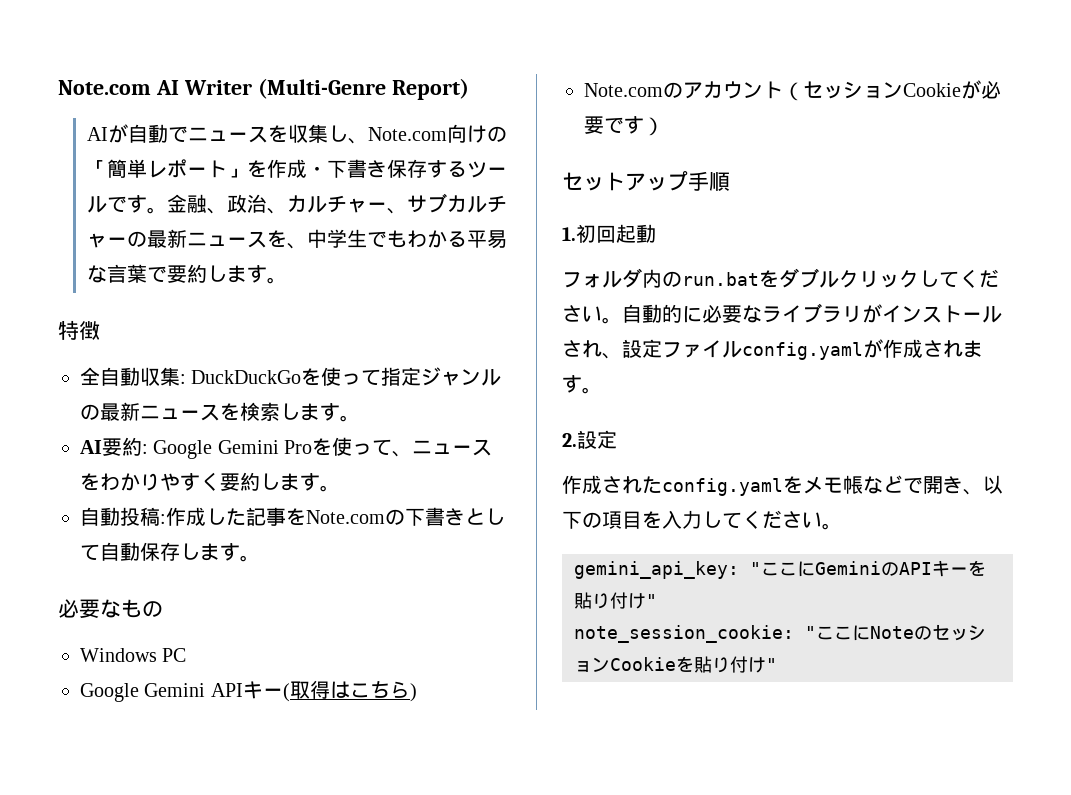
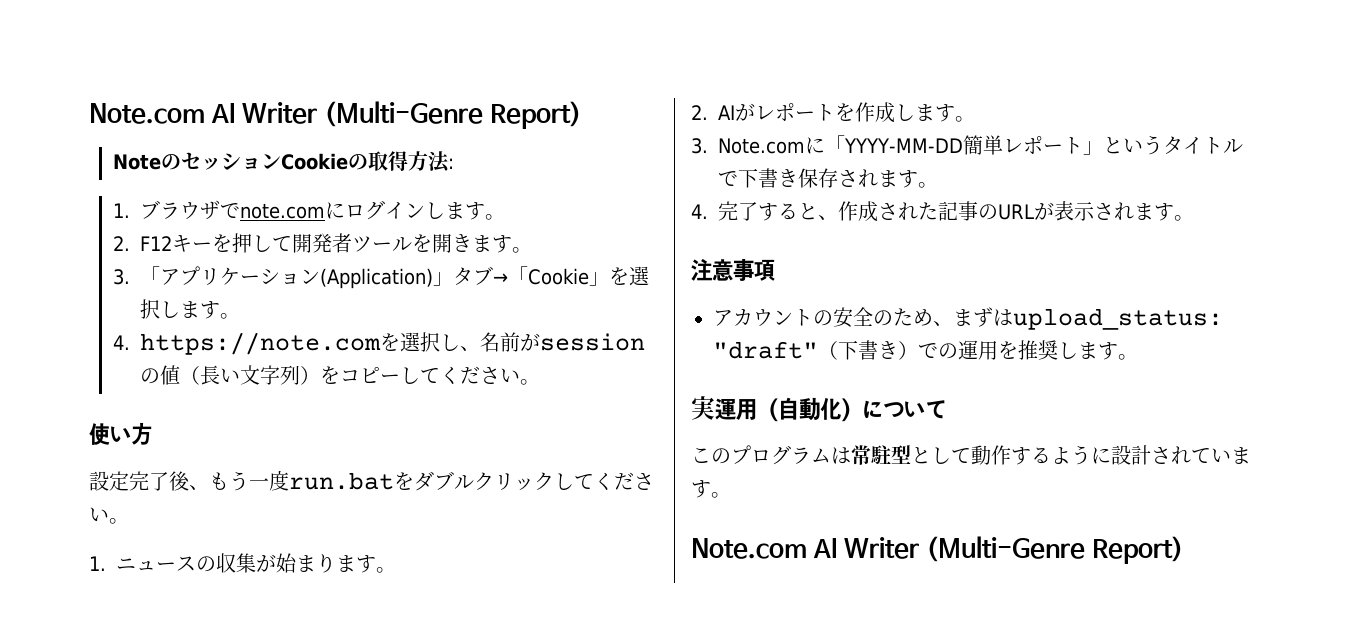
[87,124,508,144] [87,159,508,178] [87,193,508,214] [87,229,508,249] [87,264,288,284] [58,320,100,340] [80,367,502,386] [80,402,360,422] [80,437,493,459] [80,472,340,492] [80,507,505,526] [80,542,260,562] [58,599,163,618] [80,648,187,662] [80,680,417,702] [584,80,1001,101] [584,116,664,136] [562,171,730,191] [562,224,656,243] [562,268,682,288] AIが自動でニュースを収集し、Note.com向けの「簡単レポート」を作成・下書き保存するツールです。金融、政治、カルチャー、サブカルチャーの最新ニュースを、中学生でもわかる平易な言葉で要約します。 // 特徴 // 全自動収集: DuckDuckGoを使って指定ジャンルの最新ニュースを検索します。 // AI要約: Google Gemini Proを使って、ニュースをわかりやすく要約します。 // 自動投稿:作成した記事をNote.comの下書きとして自動保存します。 // 必要なもの // Windows PC // Google Gemini APIキー(取得はこちら) // Note.comのアカウント（セッションCookieが必要です） // セットアップ手順 // 1.初回起動 // フォルダ内の -> [112,151,454,173] [112,200,505,220] [112,233,532,253] [112,266,650,289] [139,299,240,319] [112,332,645,355] [139,365,540,385] [89,422,152,445] [89,470,289,491] NoteのセッションCookieの取得方法: // 1.ブラウザでnote.comにログインします。 // 2. F12キーを押して開発者ツールを開きます。 // 3.「アプリケーション(Application)」タブ→「Cookie」を選択します。 // 4. https://note.comを選択し、名前がsessionの値（長い文字列）をコピーしてください。 // 使い方 // 設定完了後、もう一度
[622,303,1002,323] [562,339,983,360] [562,375,602,394] [562,430,617,449] [562,475,1003,496] [562,510,842,530] [574,560,986,579] [574,592,657,609] [574,624,986,643] [574,656,777,673] 自動的に必要なライブラリがインストールされ、設定ファイルconfig.yamlが作成されます。 // 2.設定 // 作成されたconfig.yamlをメモ帳などで開き、以下の項目を入力してください。 // gemini_api_key: "ここにGeminiのAPIキーを貼り付け" // note_session_cookie: "ここにNoteのセッションCookieを貼り付け" -> [89,553,396,573] [691,102,975,123] [691,135,1243,155] [718,168,938,188] [691,201,1194,222] [691,258,775,281] [713,307,1223,330] [713,340,1138,360] [691,396,946,422] [691,445,1251,465] [691,480,731,498] [691,536,1184,564] // 1.ニュースの収集が始まります。 // 2. AIがレポートを作成します。 // 3. Note.comに「YYYY-MM-DD簡単レポート」というタイトルで下書き保存されます。 // 4.完了すると、作成された記事のURLが表示されます。 // 注意事項 // アカウントの安全のため、まずはupload_status: "draft"（下書き）での運用を推奨します。 // 実運用（自動化）について // このプログラムは常駐型として動作するように設計されています。 // Note.com AI Writer (Multi-Genre Report)

